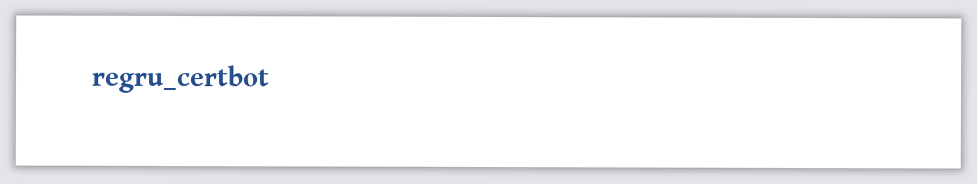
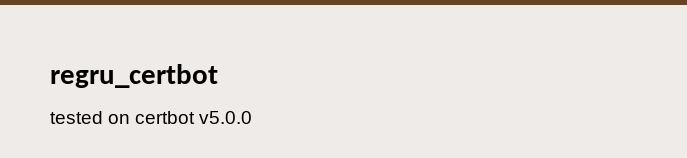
(270, 79) none -> [50,111,253,124] // tested on certbot v5.0.0

